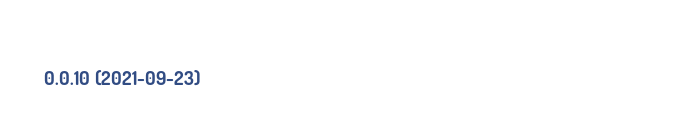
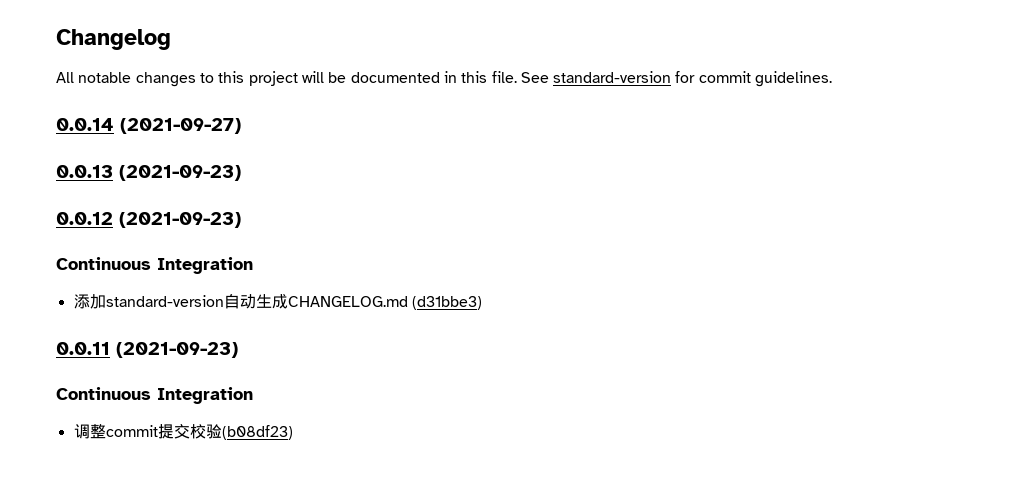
[44,70,201,86] 0.0.10 (2021-09-23) -> [56,29,171,50] [56,71,833,87] [56,118,241,134] [56,165,241,181] [56,212,241,228] [56,257,253,274] [73,294,482,310] [56,342,238,358] [56,387,253,404] [73,424,293,440] Changelog // All notable changes to this project will be documented in this file. See standard-version for commit guidelines. // 0.0.14 (2021-09-27) // 0.0.13 (2021-09-23) // 0.0.12 (2021-09-23) // Continuous Integration // 添加standard-version自动生成CHANGELOG.md (d31bbe3) // 0.0.11 (2021-09-23) // Continuous Integration // 调整commit提交校验(b08df23)

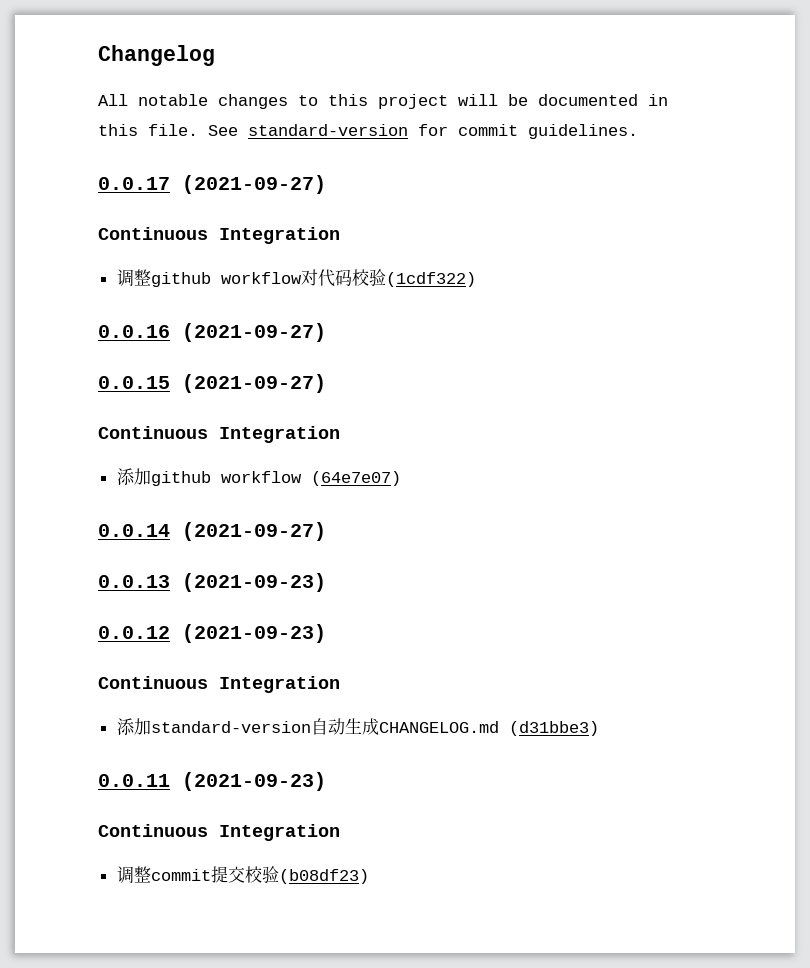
(833, 79) none -> [98,175,326,194] [98,227,340,244] [116,269,476,287] [98,323,326,342] [98,374,326,393] [98,426,340,443] [116,468,401,486] // 0.0.17 (2021-09-27) // Continuous Integration // 调整github workflow对代码校验(1cdf322) // 0.0.16 (2021-09-27) // 0.0.15 (2021-09-27) // Continuous Integration // 添加github workflow (64e7e07)

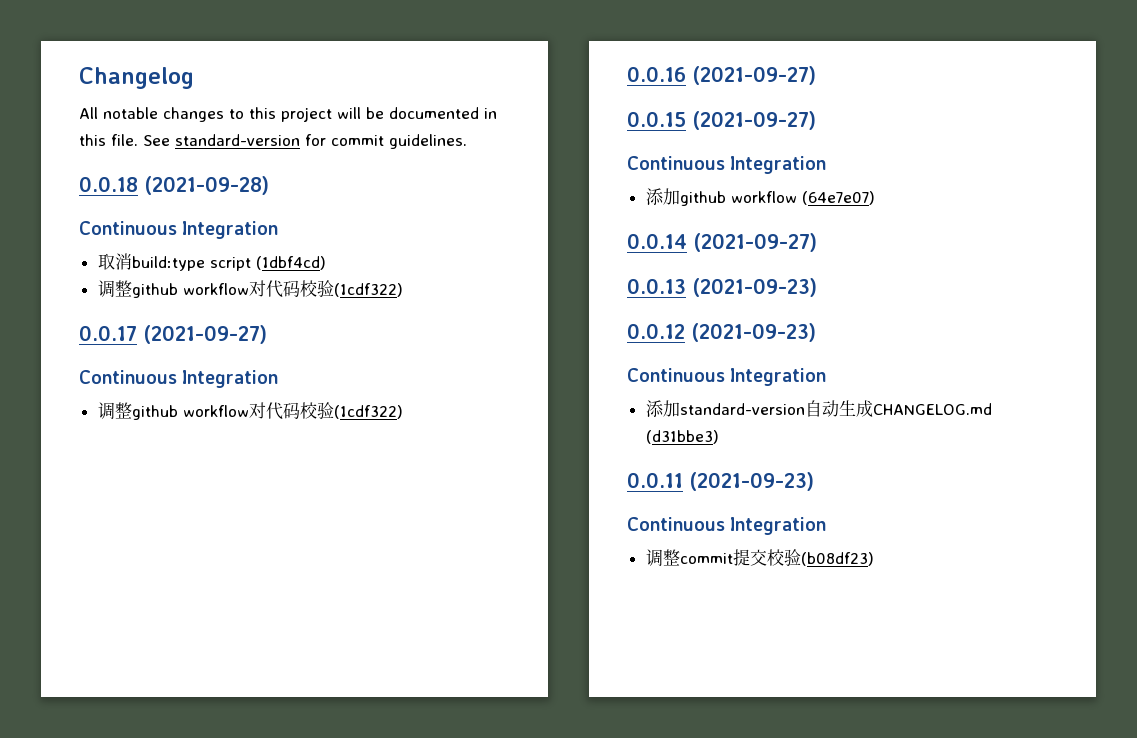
(638, 131) none -> [79,176,269,195] [79,221,279,239] [97,253,326,271] [97,280,403,298] // 0.0.18 (2021-09-28) // Continuous Integration // 取消build:type script (1dbf4cd) // 调整github workflow对代码校验(1cdf322)

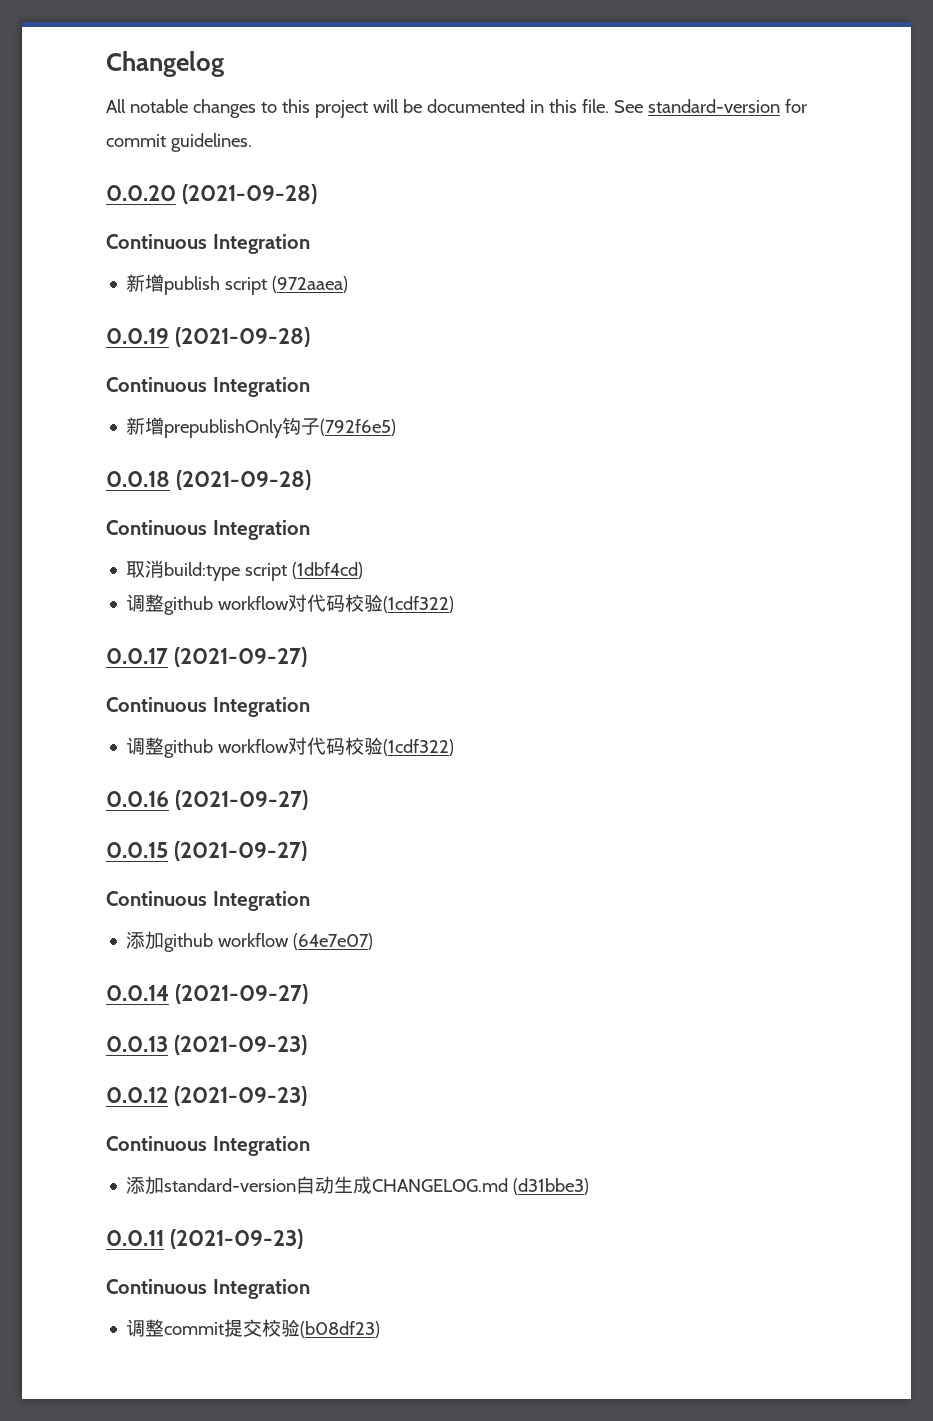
(467, 141) none -> [106,184,318,204] [106,234,310,254] [126,274,349,295] [106,327,311,347] [106,377,310,397] [126,417,397,438] // 0.0.20 (2021-09-28) // Continuous Integration // 新增publish script (972aaea) // 0.0.19 (2021-09-28) // Continuous Integration // 新增prepublishOnly钩子(792f6e5)

